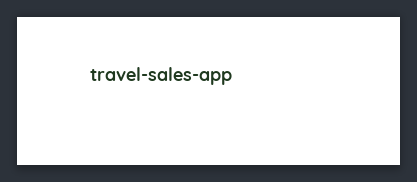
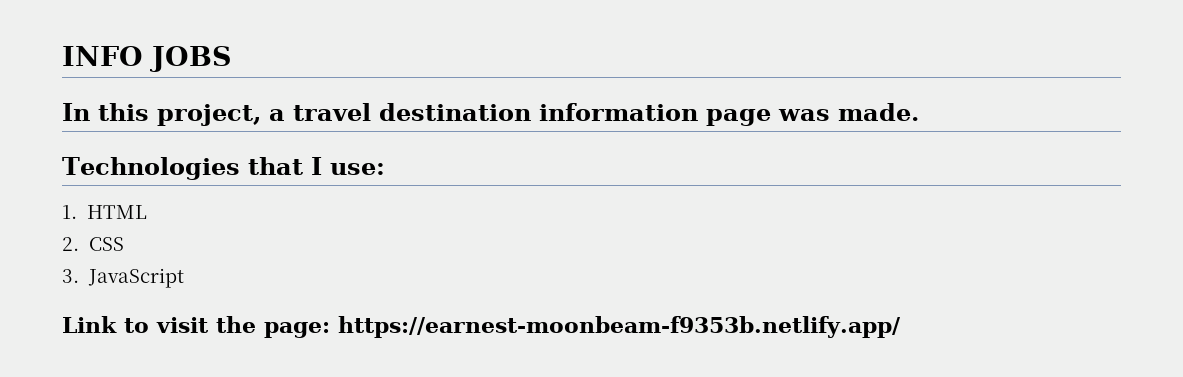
[90,67,232,85] travel-sales-app -> [62,46,232,72] [62,103,919,126] [62,157,385,180] [62,205,147,219] [62,237,124,251] [62,268,184,288] [62,316,901,338] INFO JOBS // In this project, a travel destination information page was made. // Technologies that I use: // 1. HTML // 2. CSS // 3. JavaScript // Link to visit the page: https://earnest-moonbeam-f9353b.netlify.app/

